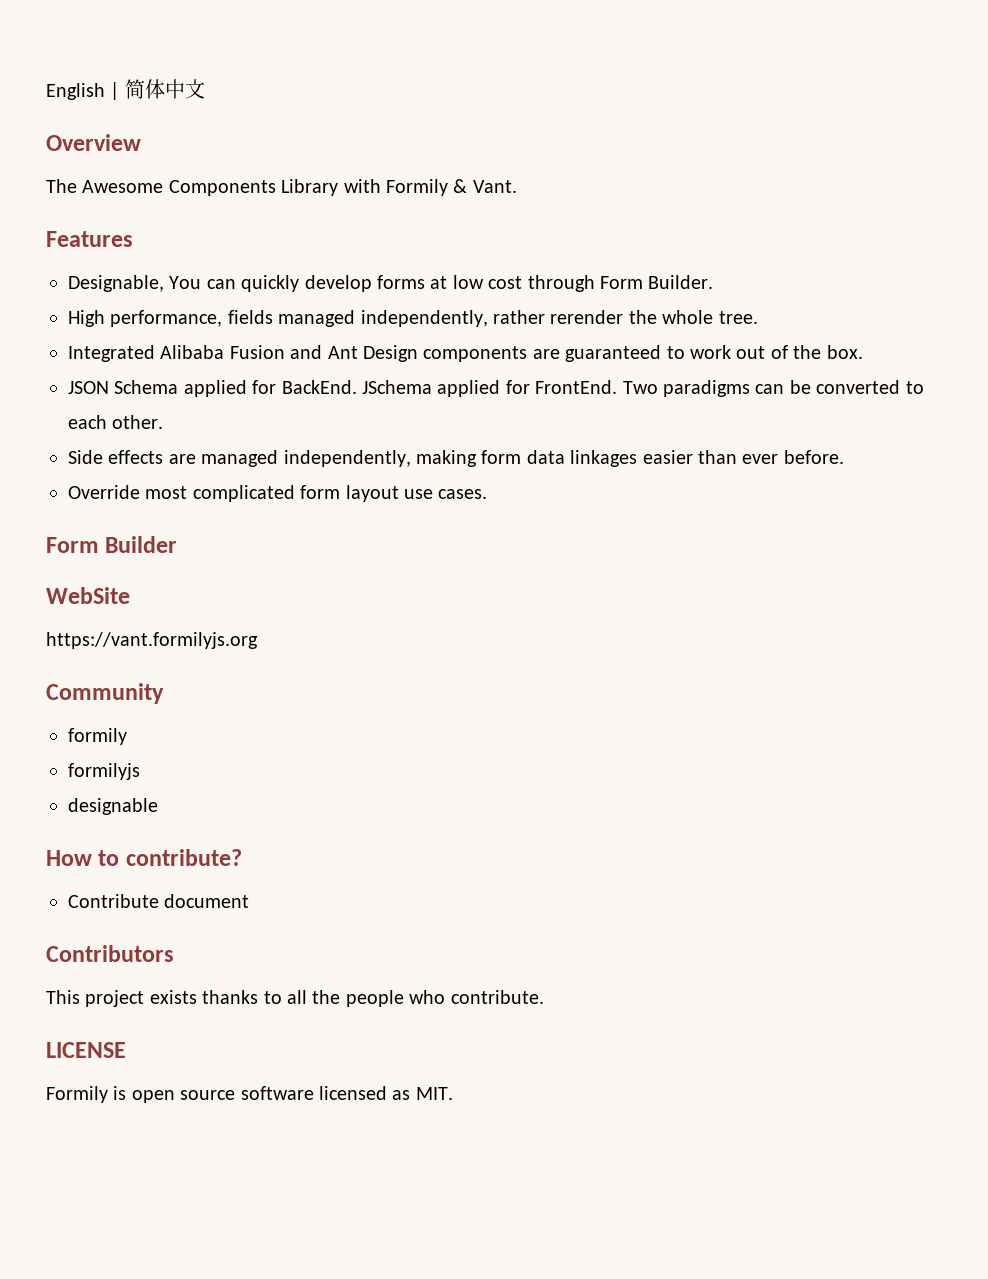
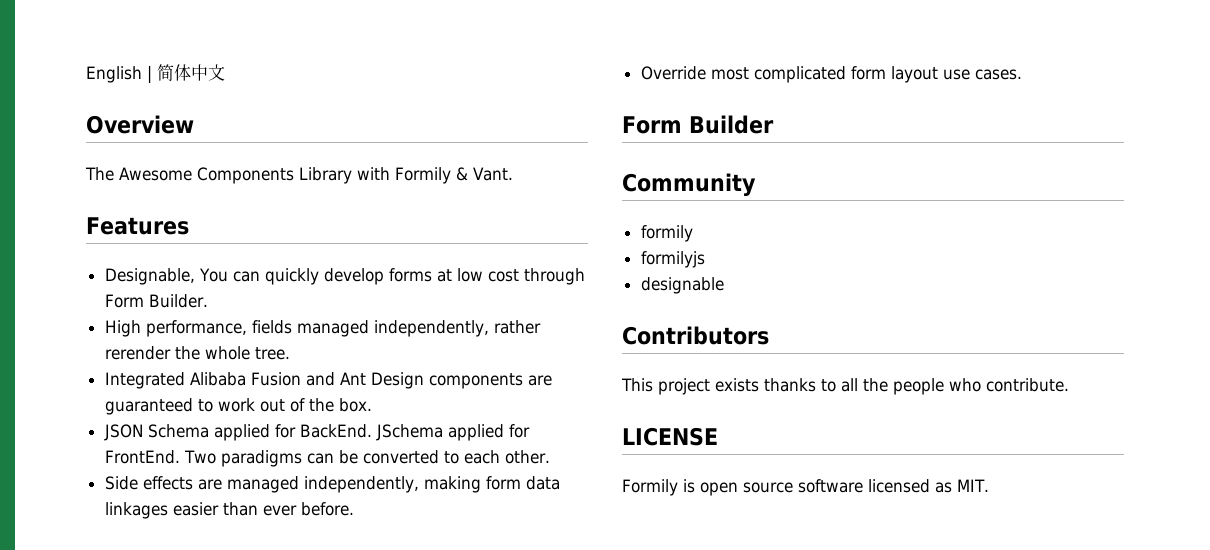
[46,587,130,604] [46,632,258,649] // WebSite // https://vant.formilyjs.org -> (774, 124) none
[46,849,242,866] [68,894,250,908] // How to contribute? // Contribute document -> (724, 285) none

